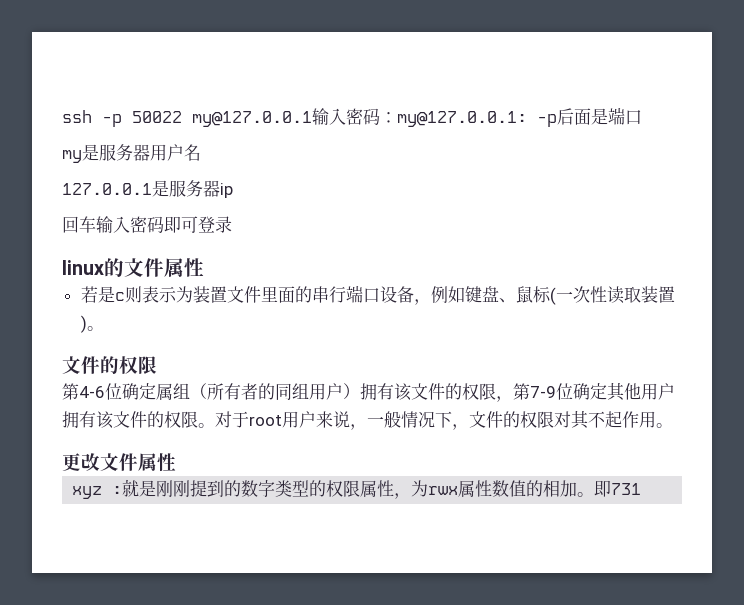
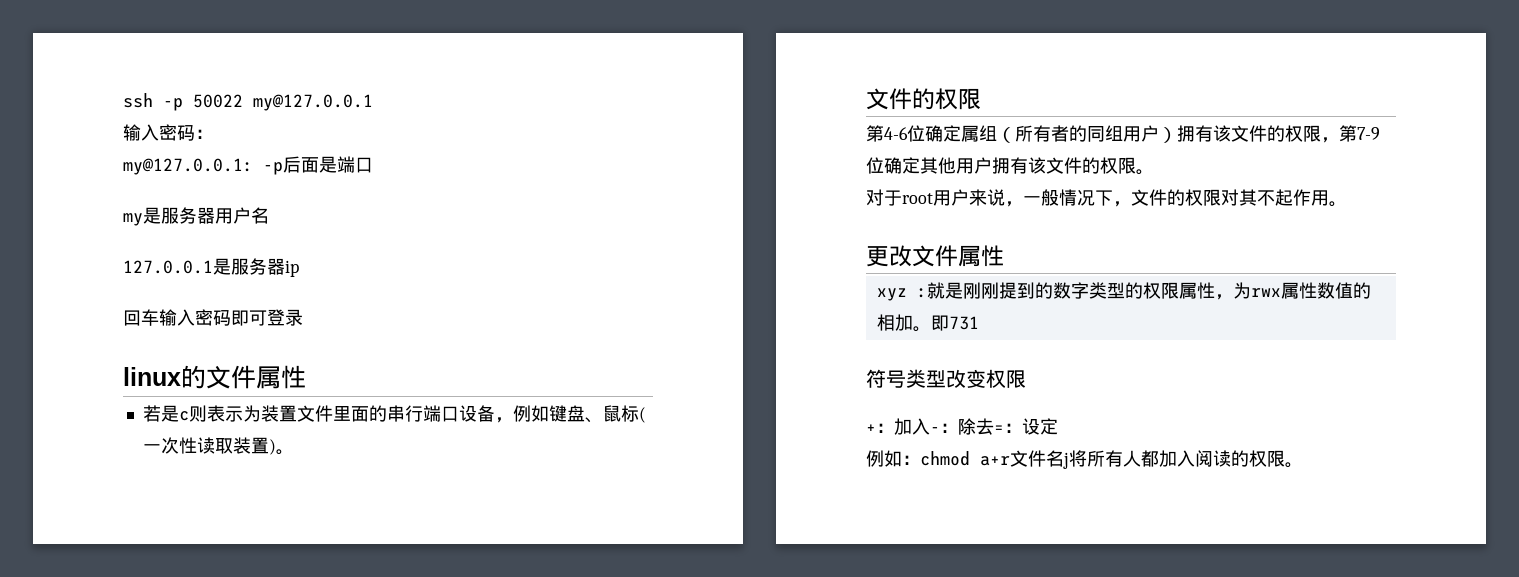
(312, 119) none -> (373, 102) //
(397, 117) none -> (213, 134) //
(215, 425) none -> (1154, 172) //
(642, 489) none -> [866,369,1026,388] [866,418,1058,435] [866,450,1303,469] // 符号类型改变权限 // +：加入-：除去=：设定 // 例如：chmod a+r文件名j将所有人都加入阅读的权限。

